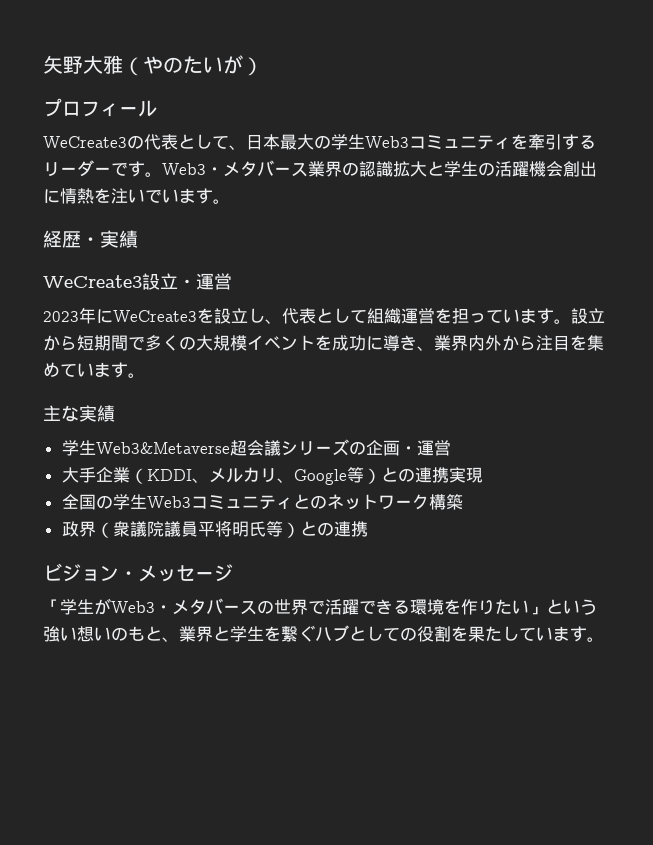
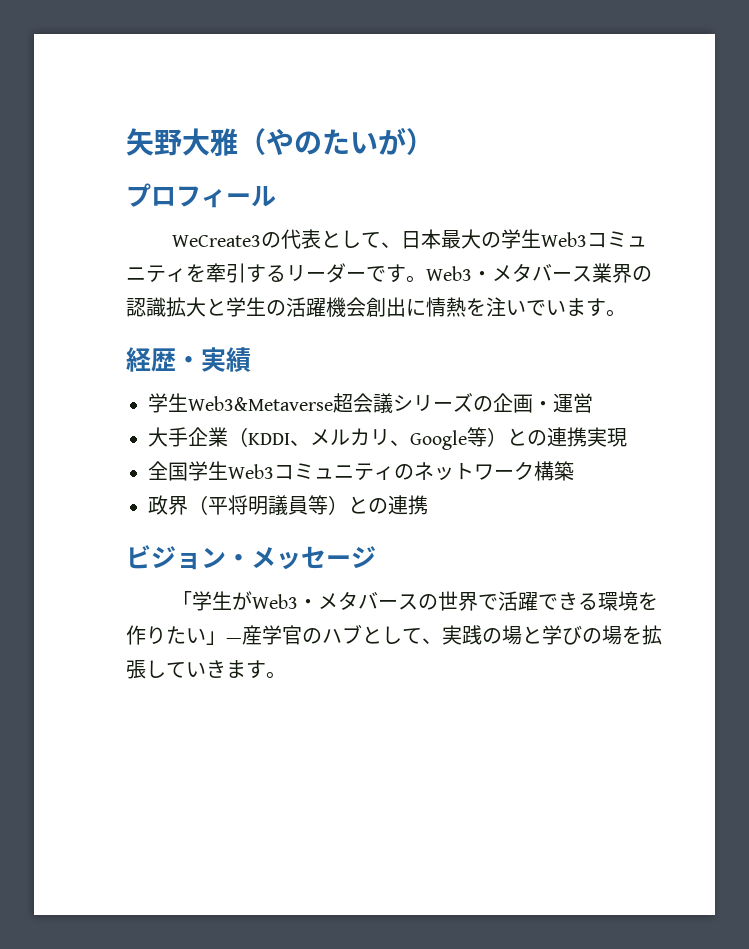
[43,273,232,290] [43,307,605,324] [43,335,604,351] [43,362,145,378] [43,405,115,422] // WeCreate3設立・運営 // 2023年にWeCreate3を設立し、代表として組織運営を担っています。設立から短期間で多くの大規模イベントを成功に導き、業界内外から注目を集めています。 // 主な実績 -> (251, 359) none
[95,494,310,510] の学生Web3コミュニティと -> [188,461,394,481] 学生Web3コミュニティ
[112,521,266,537] 衆議院議員平将明氏 -> [208,495,308,515] 平将明議員
[546,599,597,615] [43,625,553,642] という強い想いのもと、業界と学生を繋ぐハブとしての役割を果たしてい -> [226,624,662,645] [126,660,226,679] —産学官のハブとして、実践の場と学びの場を拡張していき

